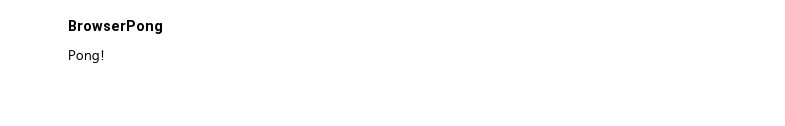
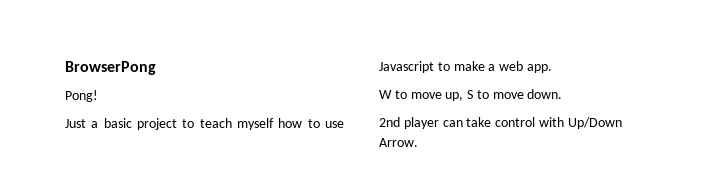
(106, 57) none -> [65,118,345,130] [379,61,552,73] [379,89,563,101] [379,117,622,129] [379,138,418,147] // Just a basic project to teach myself how to use Javascript to make a web app. // W to move up, S to move down. // 2nd player can take control with Up/Down Arrow.

